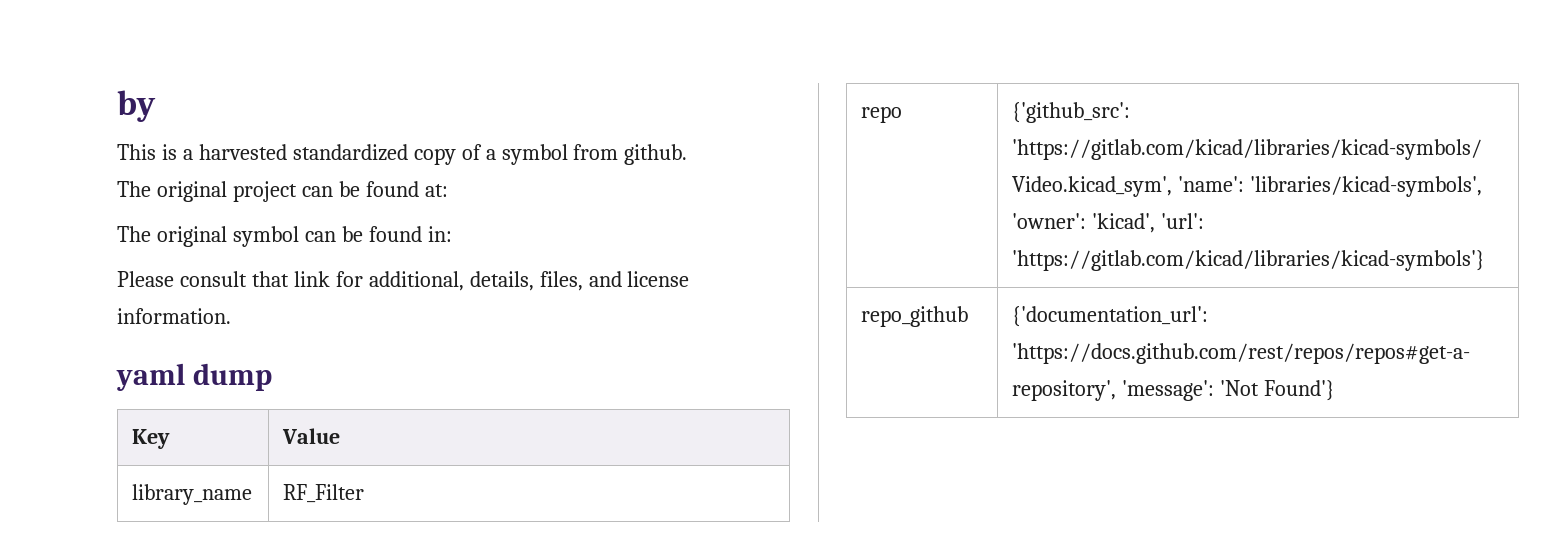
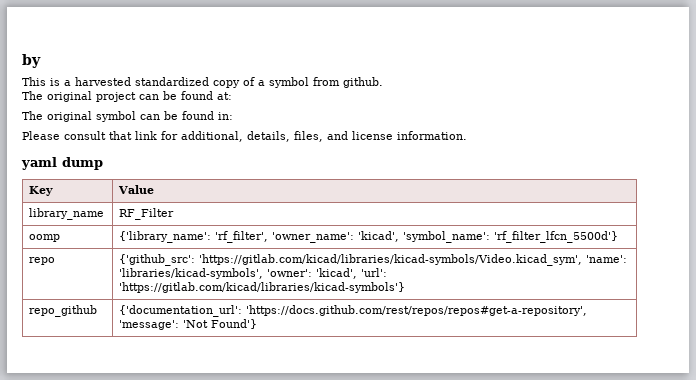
(365, 493) none -> [29,234,61,242] [119,231,619,243] // oomp | {'library_name': 'rf_filter', 'owner_name': 'kicad', 'symbol_name': 'rf_filter_lfcn_5500d'}

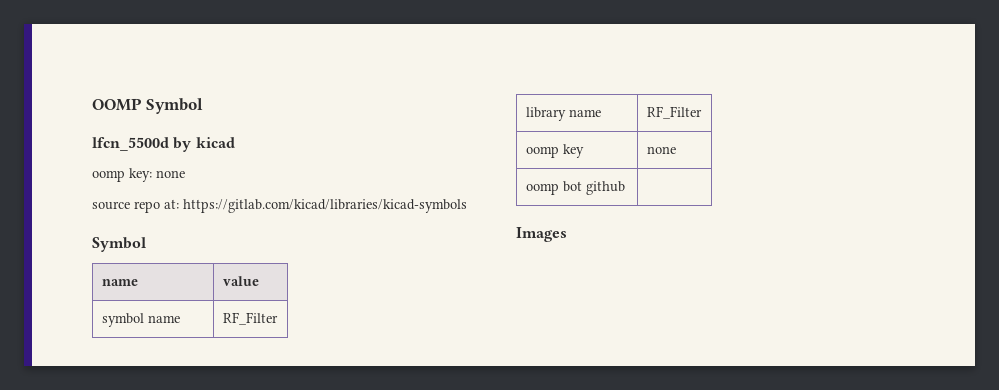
[22,54,41,68] [22,77,383,88] [22,91,232,102] [22,111,233,122] [22,131,467,142] [21,157,103,170] [29,186,54,196] [118,185,155,194] [29,208,105,220] [119,208,175,220] [29,234,61,242] [119,231,619,243] [29,257,56,265] [119,254,628,266] [119,268,388,279] [119,282,406,293] [29,305,98,317] [119,305,588,317] [119,319,258,330] by // This is a harvested standardized copy of a symbol from github. // The original project can be found at: // The original symbol can be found in: // Please consult that link for additional, details, files, and license information. // yaml dump // Key | Value // library_name | RF_Filter // oomp | {'library_name': 'rf_filter', 'owner_name': 'kicad', 'symbol_name': 'rf_filter_lfcn_5500d'} // repo | {'github_src': 'https://gitlab.com/kicad/libraries/kicad-symbols/Video.kicad_sym', 'name': 'libraries/kicad-symbols', 'owner': 'kicad', 'url': 'https://gitlab.com/kicad/libraries/kicad-symbols'} // repo_github | {'documentation_url': 'https://docs.github.com/rest/repos/repos#get-a-repository', 'message': 'Not Found'} -> [92,98,203,114] [92,137,235,152] [92,168,185,182] [92,199,467,213] [92,237,146,252] [101,279,138,286] [222,276,259,286] [101,313,180,327] [222,312,278,325] [525,107,601,121] [646,106,702,119] [525,144,584,158] [646,146,676,154] [525,181,625,195] [516,227,567,242] OOMP Symbol // lfcn_5500d by kicad // oomp key: none // source repo at: https://gitlab.com/kicad/libraries/kicad-symbols // Symbol // name | value // symbol name | RF_Filter // library name | RF_Filter // oomp key | none // oomp bot github | // Images

